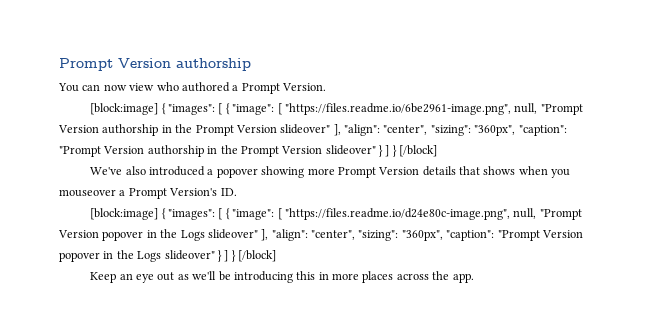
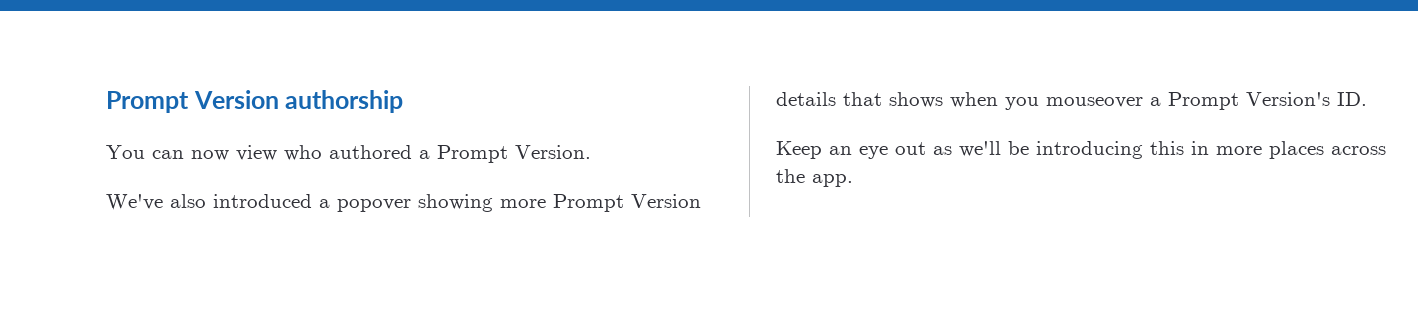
[90,103,583,115] [58,124,567,136] [59,145,438,157] // [block:image] { "images": [ { "image": [ "https://files.readme.io/6be2961-image.png", null, "Prompt Version authorship in the Prompt Version slideover" ], "align": "center", "sizing": "360px", "caption": "Prompt Version authorship in the Prompt Version slideover" } ] } [/block] -> (591, 152) none
[90,208,582,220] [58,229,583,241] [59,250,276,262] // [block:image] { "images": [ { "image": [ "https://files.readme.io/d24e80c-image.png", null, "Prompt Version popover in the Logs slideover" ], "align": "center", "sizing": "360px", "caption": "Prompt Version popover in the Logs slideover" } ] } [/block] -> (1367, 99) none

